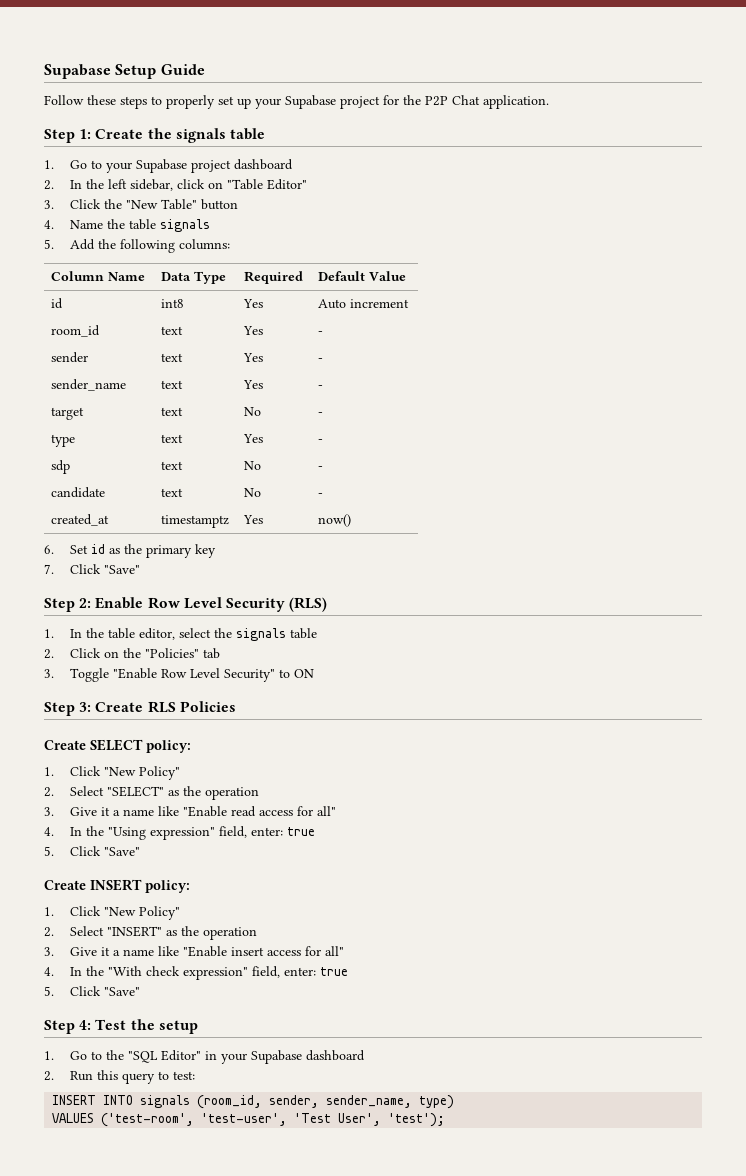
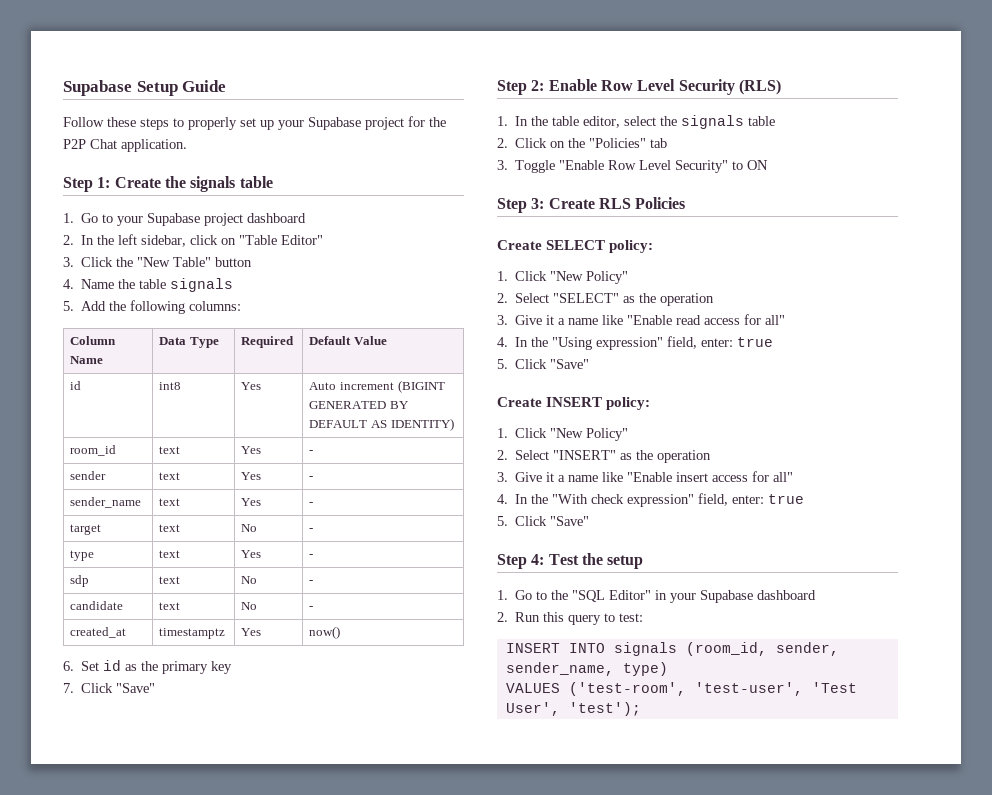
(410, 303) none -> [397,380,445,393] [309,401,409,409] [309,418,454,431] (BIGINT GENERATED BY DEFAULT AS IDENTITY)

